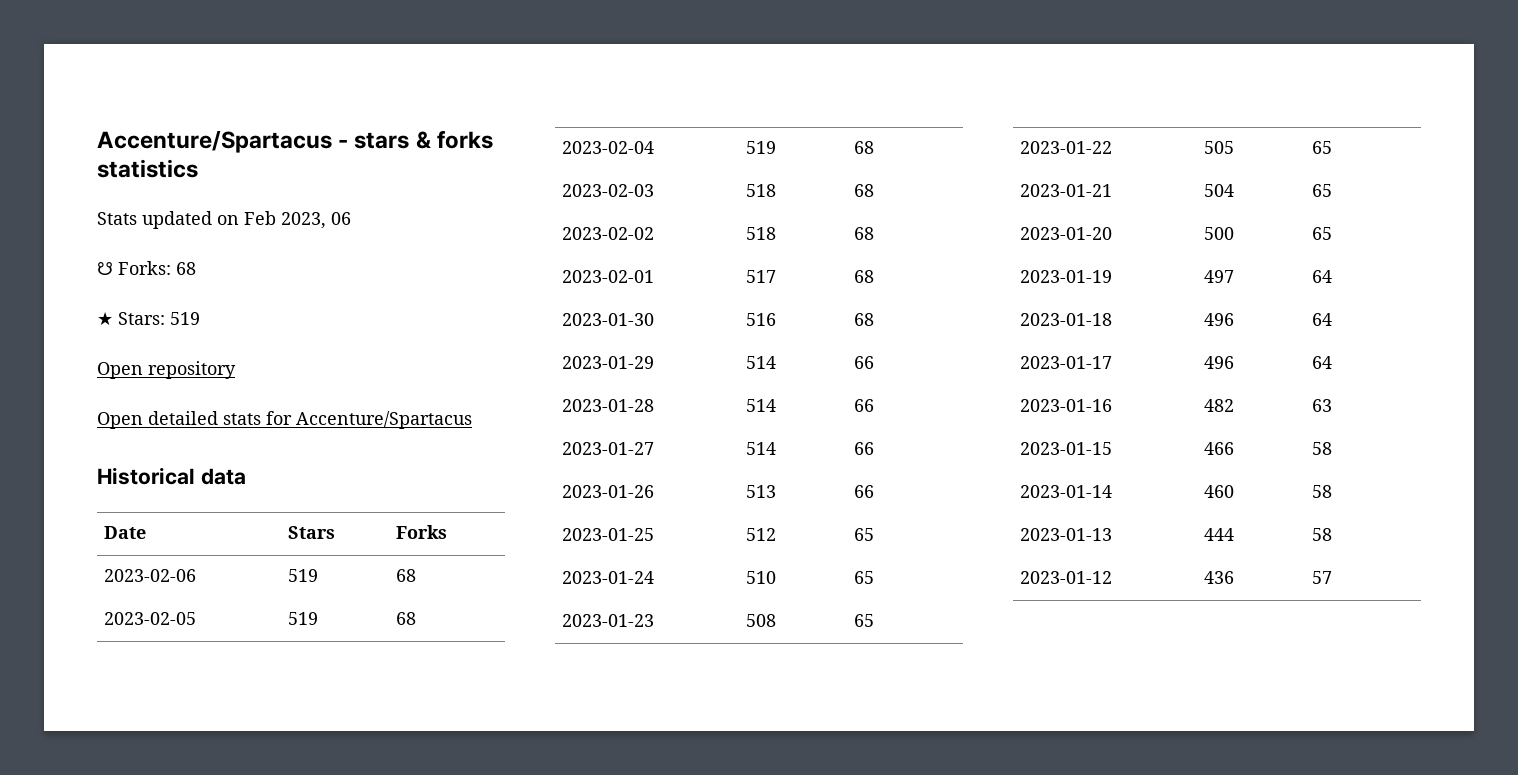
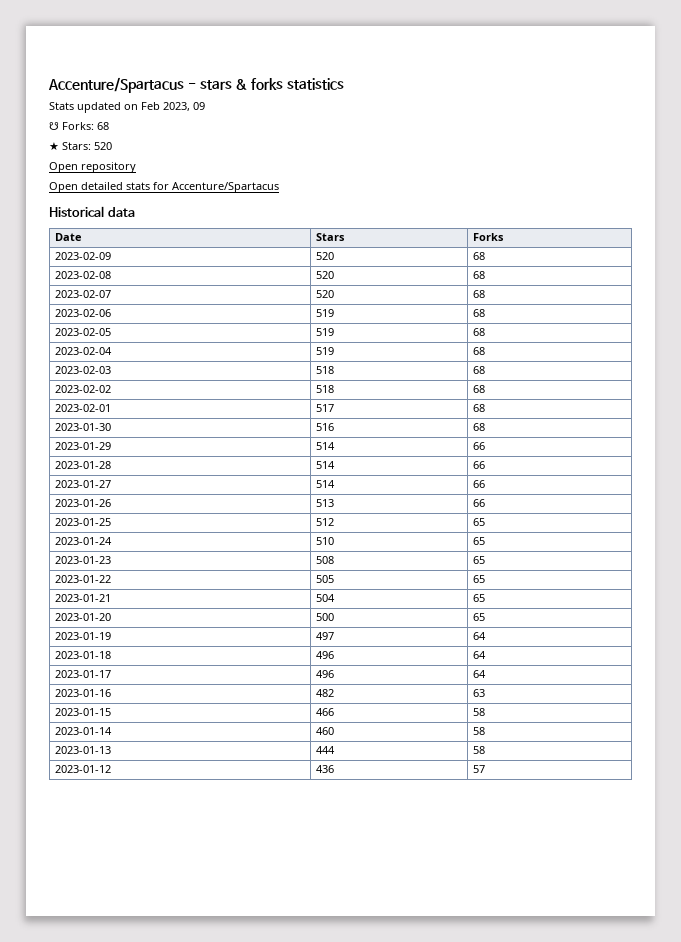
[331,212,351,225] 06 -> [193,102,205,110] 09
[170,312,200,325] 519 -> [94,142,112,150] 520
(448, 532) none -> [55,252,112,260] [316,252,335,260] [473,252,486,260] [55,271,112,279] [316,271,335,279] [473,271,486,279] [55,290,112,298] [316,290,335,298] [473,290,486,298] // 2023-02-09 | 520 | 68 // 2023-02-08 | 520 | 68 // 2023-02-07 | 520 | 68

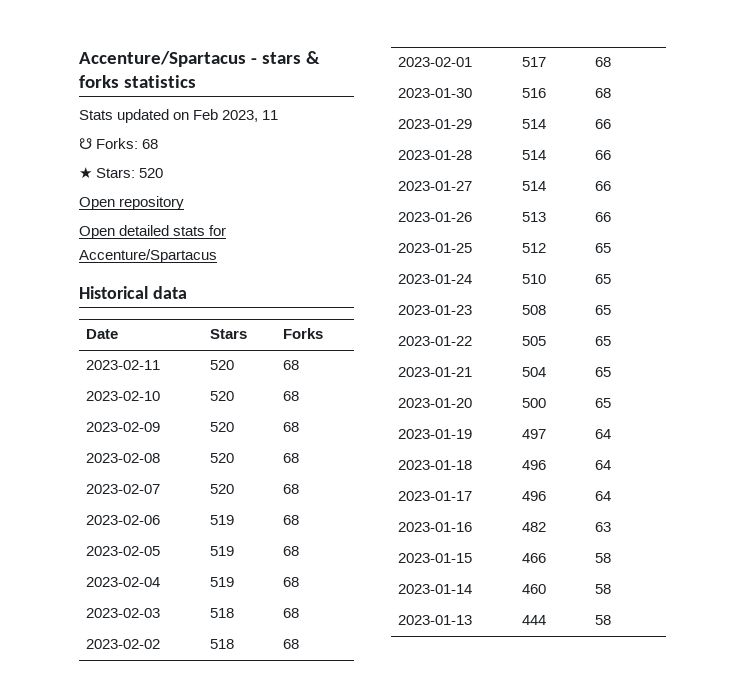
[193,102,205,110] 09 -> [262,110,279,120] 11
(505, 237) none -> [85,360,160,370] [209,360,234,370] [282,360,299,370] [85,391,160,401] [209,391,234,401] [282,391,299,401] // 2023-02-11 | 520 | 68 // 2023-02-10 | 520 | 68
[55,765,112,773] [316,765,335,773] [473,765,486,773] // 2023-01-12 | 436 | 57 -> (611, 620) none

